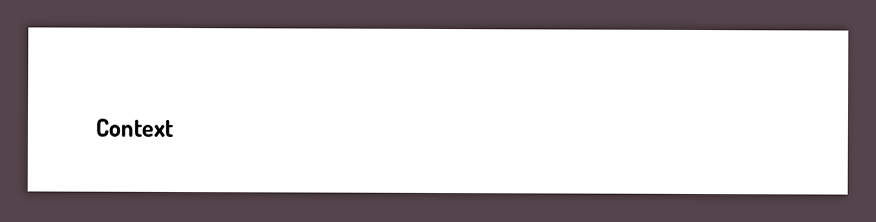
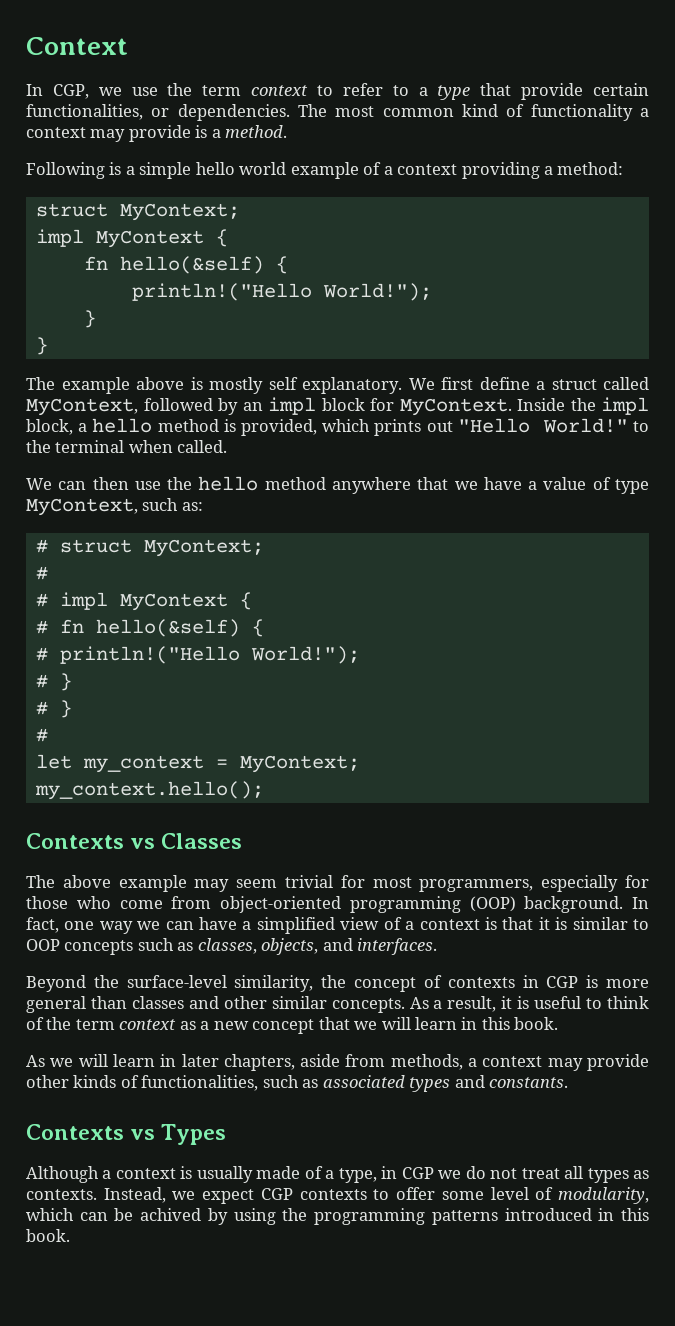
(173, 127) none -> [26,83,649,100] [26,104,649,121] [26,125,288,142] [26,162,624,179] [35,203,240,221] [35,229,228,248] [83,256,288,274] [131,283,432,301] [83,310,96,328] [35,337,48,355] [26,377,649,394] [26,397,649,416] [26,418,650,436] [26,440,228,453] [26,476,649,494] [26,498,203,516] [35,539,264,557] [35,566,48,580] [35,592,252,611] [35,619,264,637] [35,646,360,664] [35,673,72,691] [35,700,72,718] [35,728,48,742] [35,754,360,773] [34,781,264,800] [26,833,243,849] [26,875,649,892] [26,896,649,913] [26,917,649,934] [26,938,438,955] [26,975,650,992] [26,996,650,1013] [26,1017,559,1034] [26,1054,649,1071] [26,1075,569,1092] [26,1124,227,1145] [26,1166,650,1183] [26,1187,650,1204] [26,1208,650,1225] [26,1229,70,1242] // In CGP, we use the term context to refer to a type that provide certain functionalities, or dependencies. The most common kind of functionality a context may provide is a method. // Following is a simple hello world example of a context providing a method: // struct MyContext; // impl MyContext { // fn hello(&self) { // println!("Hello World!"); // } // } // The example above is mostly self explanatory. We first define a struct called MyContext, followed by an impl block for MyContext. Inside the impl block, a hello method is provided, which prints out "Hello World!" to the terminal when called. // We can then use the hello method anywhere that we have a value of type MyContext, such as: // # struct MyContext; // # // # impl MyContext { // # fn hello(&self) { // # println!("Hello World!"); // # } // # } // # // let my_context = MyContext; // my_context.hello(); // Contexts vs Classes // The above example may seem trivial for most programmers, especially for those who come from object-oriented programming (OOP) background. In fact, one way we can have a simplified view of a context is that it is similar to OOP concepts such as classes, objects, and interfaces. // Beyond the surface-level similarity, the concept of contexts in CGP is more general than classes and other similar concepts. As a result, it is useful to think of the term context as a new concept that we will learn in this book. // As we will learn in later chapters, aside from methods, a context may provide other kinds of functionalities, such as associated types and constants. // Contexts vs Types // Although a context is usually made of a type, in CGP we do not treat all types as contexts. Instead, we expect CGP contexts to offer some level of modularity, which can be achived by using the programming patterns introduced in this book.

